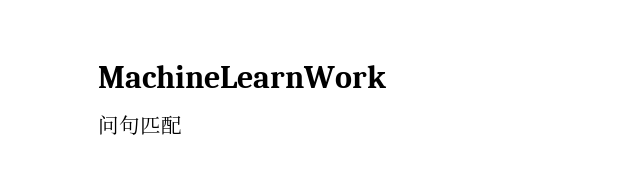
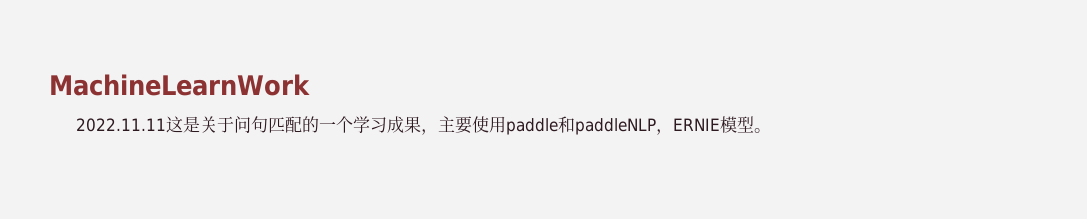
[98,115,182,135] 问句匹配 -> [75,116,771,135] 2022.11.11这是关于问句匹配的一个学习成果，主要使用paddle和paddleNLP，ERNIE模型。

